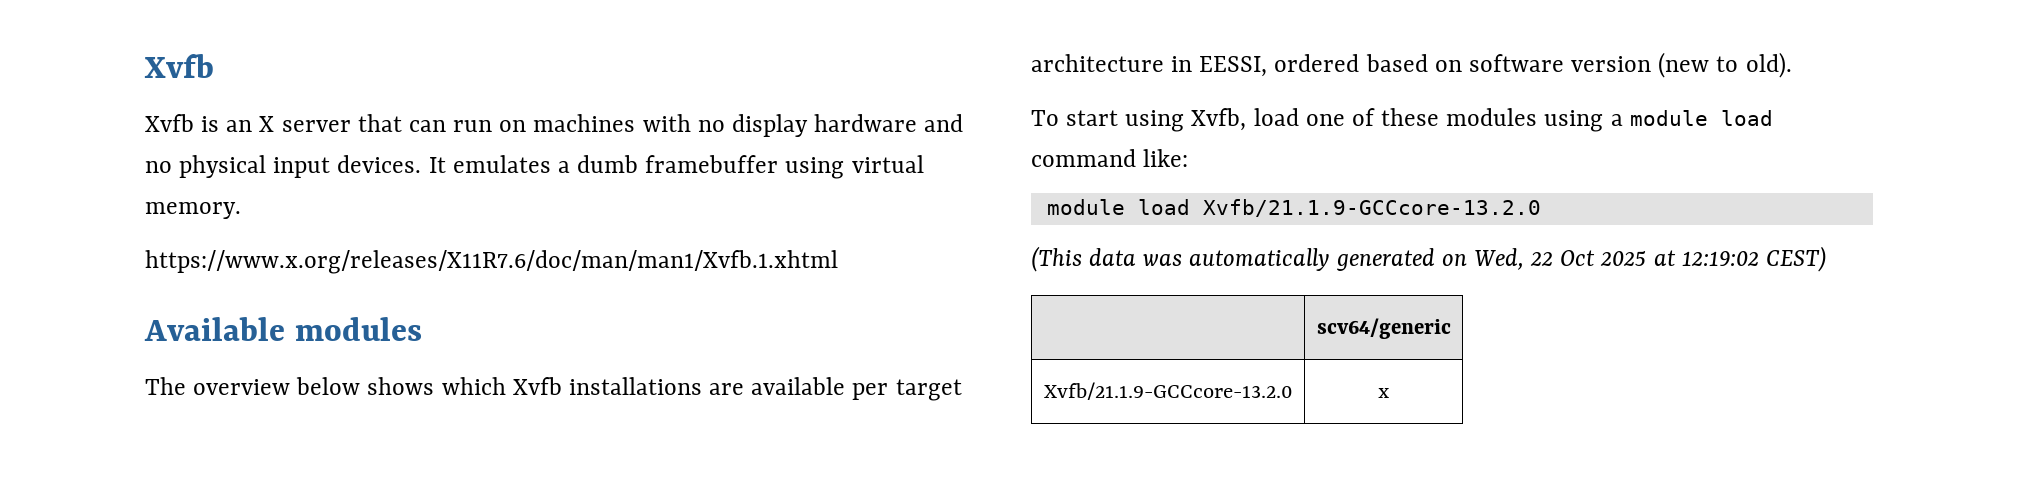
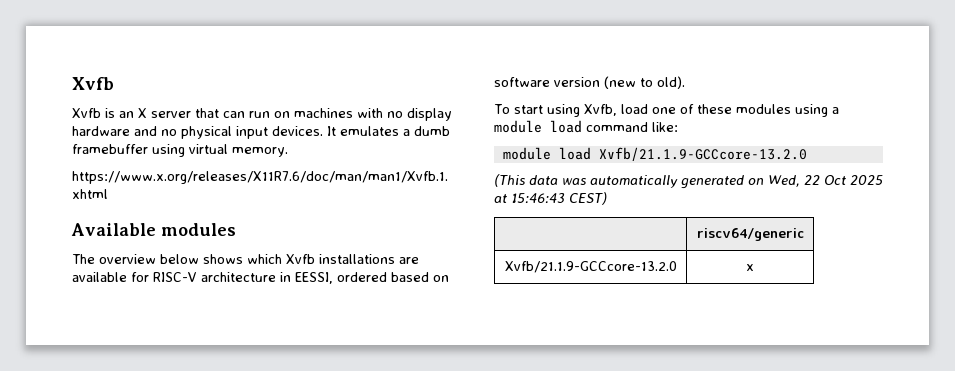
[852,379,962,401] per target -> [131,272,197,282] for RISC-V
[1681,251,1759,266] 12:19:02 -> [511,193,565,204] 15:46:43
[1316,318,1451,339] scv64/generic -> [696,228,804,241] riscv64/generic

